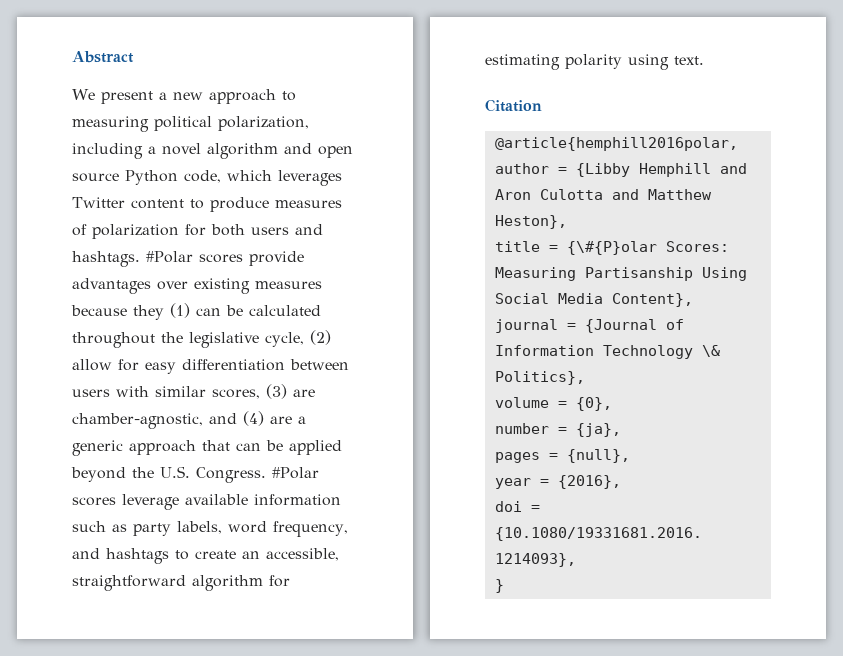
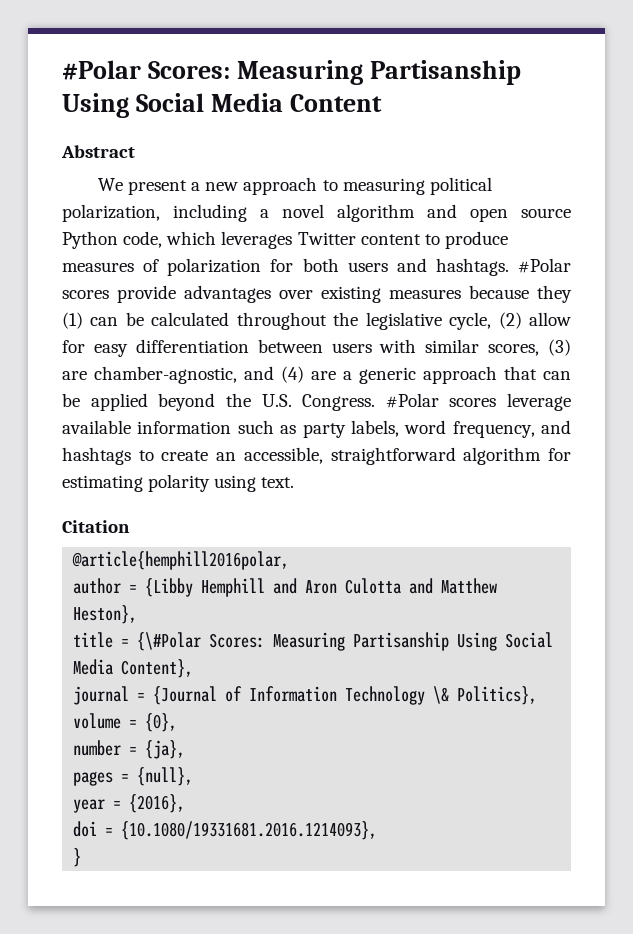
(72, 57) none -> [62,60,522,85] [62,93,383,118] #Polar Scores: Measuring Partisanship Using Social Media Content //
[566,241,657,255] {\#{P}olar -> [137,632,202,651] {\#Polar

